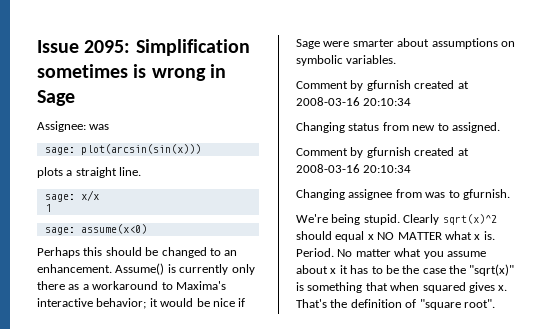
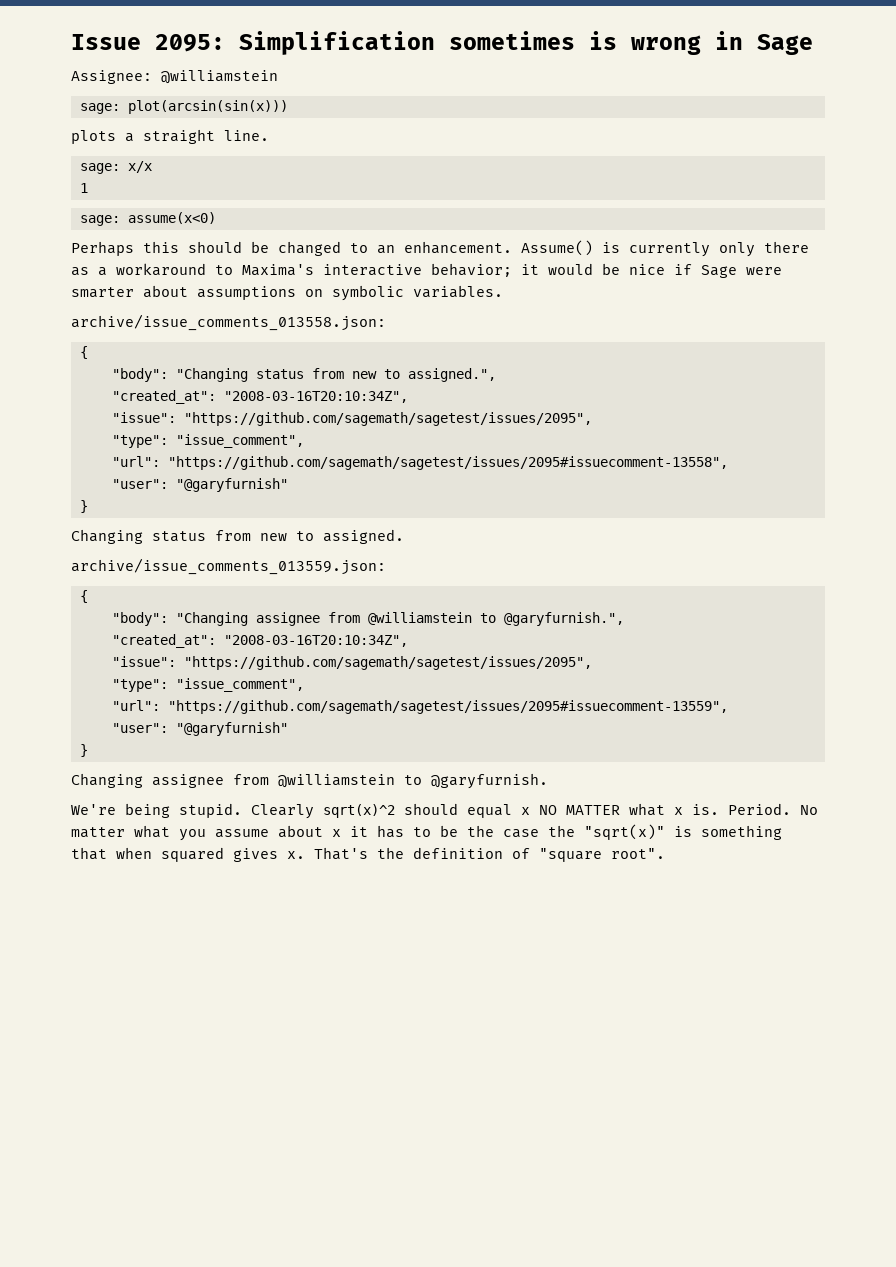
[89,124,110,130] was -> [161,70,278,84] @williamstein
[296,80,469,91] [296,97,412,106] Comment by gfurnish created at 2008-03-16 20:10:34 -> [71,314,386,331] [79,346,88,359] [111,368,496,382] [111,390,408,404] [111,412,592,426] [111,434,304,448] [111,456,728,470] [111,478,288,492] [79,500,88,513] archive/issue_comments_013558.json: // { // "body": "Changing status from new to assigned.", // "created_at": "2008-03-16T20:10:34Z", // "issue": "https://github.com/sagemath/sagetest/issues/2095", // "type": "issue_comment", // "url": "https://github.com/sagemath/sagetest/issues/2095#issuecomment-13558", // "user": "@garyfurnish" // }
[296,147,469,158] [296,164,412,173] Comment by gfurnish created at 2008-03-16 20:10:34 -> [71,558,386,575] [79,590,88,603] [111,612,624,626] [111,634,408,648] [111,656,592,670] [111,678,304,692] [111,700,728,714] [111,722,288,736] [79,744,88,757] archive/issue_comments_013559.json: // { // "body": "Changing assignee from @williamstein to @garyfurnish.", // "created_at": "2008-03-16T20:10:34Z", // "issue": "https://github.com/sagemath/sagetest/issues/2095", // "type": "issue_comment", // "url": "https://github.com/sagemath/sagetest/issues/2095#issuecomment-13559", // "user": "@garyfurnish" // }
[425,189,510,200] was to gfurnish. -> [278,773,548,789] @williamstein to @garyfurnish.

